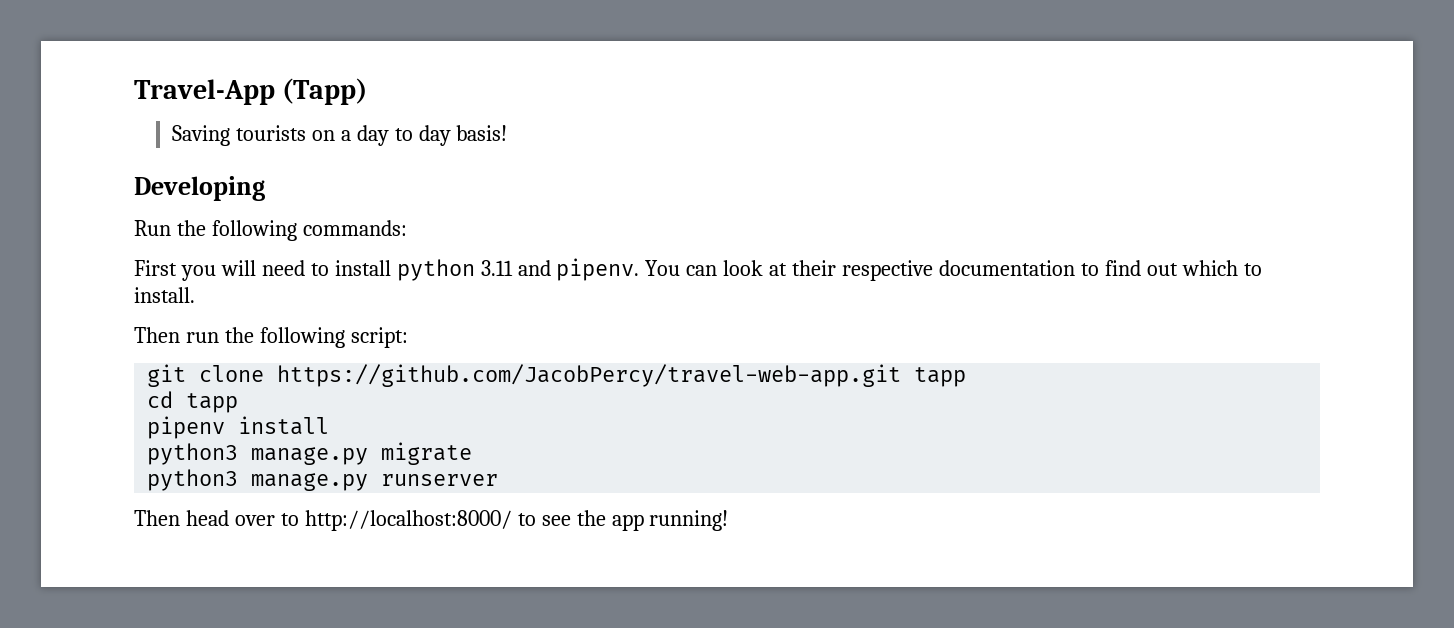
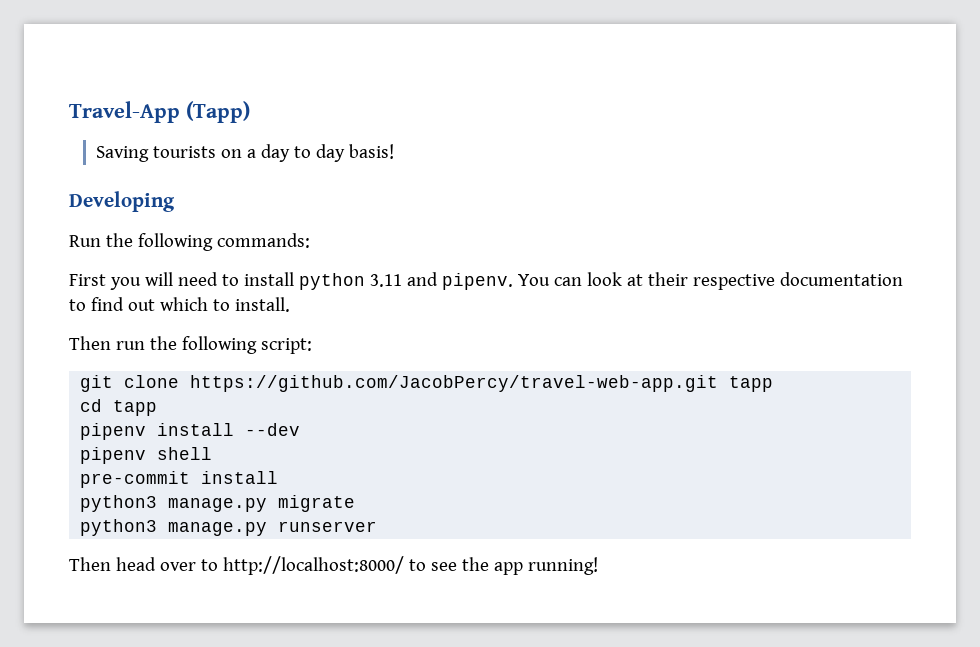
(330, 425) none -> [245,423,301,436] [80,447,213,464] [80,471,279,488] --dev // pipenv shell // pre-commit install

